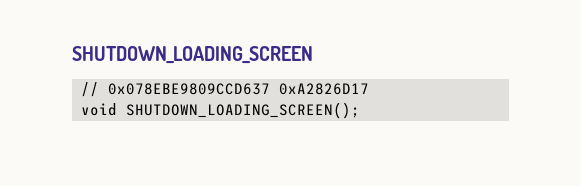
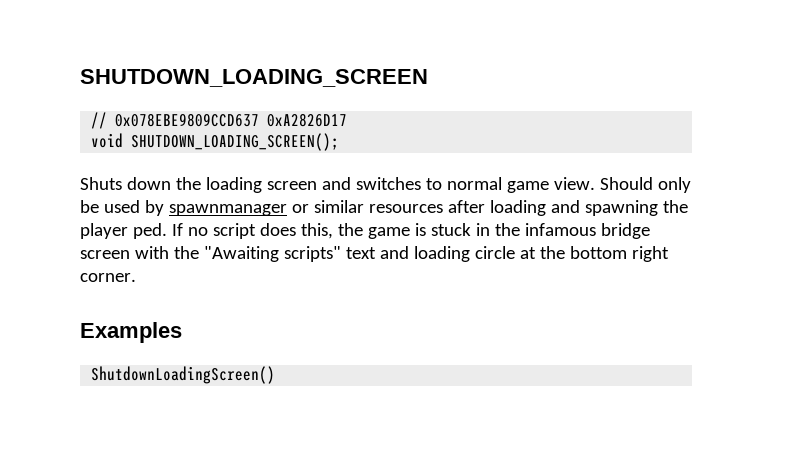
(361, 110) none -> [80,177,691,193] [80,200,688,216] [80,223,650,239] [80,246,669,262] [80,273,136,282] [80,322,182,343] [91,366,276,384] // Shuts down the loading screen and switches to normal game view. Should only be used by spawnmanager or similar resources after loading and spawning the player ped. If no script does this, the game is stuck in the infamous bridge screen with the "Awaiting scripts" text and loading circle at the bottom right corner. // Examples // ShutdownLoadingScreen()

